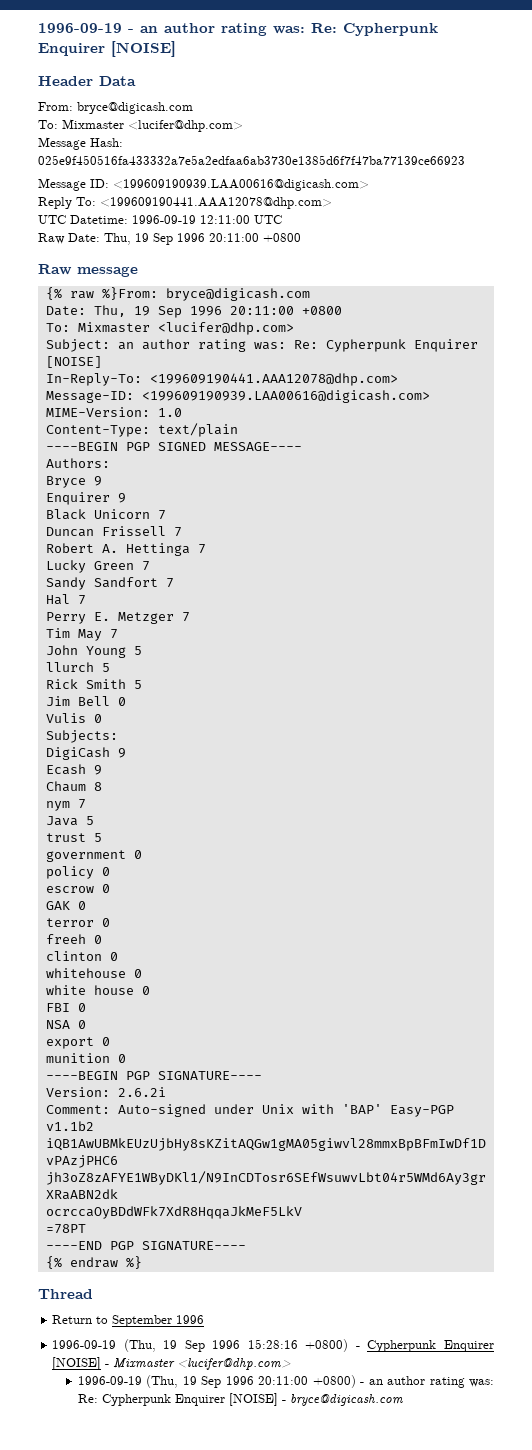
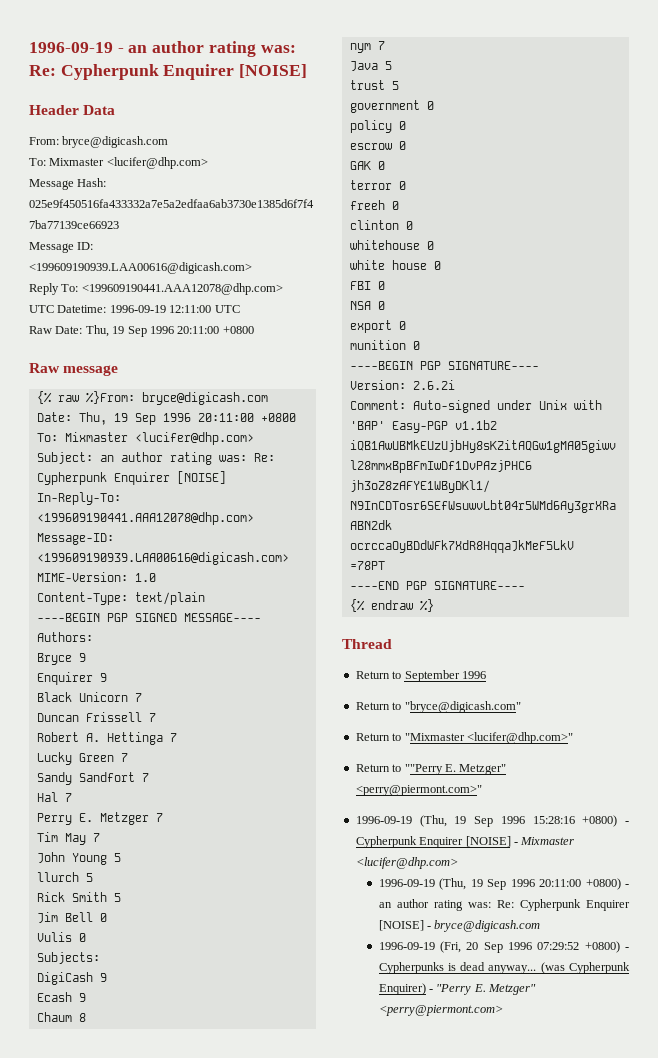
(205, 1319) none -> [355,701,521,713] [355,732,573,744] [355,764,507,775] [355,785,482,796] // Return to "bryce@digicash.com" // Return to "Mixmaster <lucifer@dhp.com>" // Return to ""Perry E. Metzger" <perry@piermont.com>"
(403, 1400) none -> [378,941,629,953] [378,962,630,974] [378,983,537,995] [378,1005,503,1016] // 1996-09-19 (Fri, 20 Sep 1996 07:29:52 +0800) - Cypherpunks is dead anyway... (was Cypherpunk Enquirer) - "Perry E. Metzger" <perry@piermont.com>

